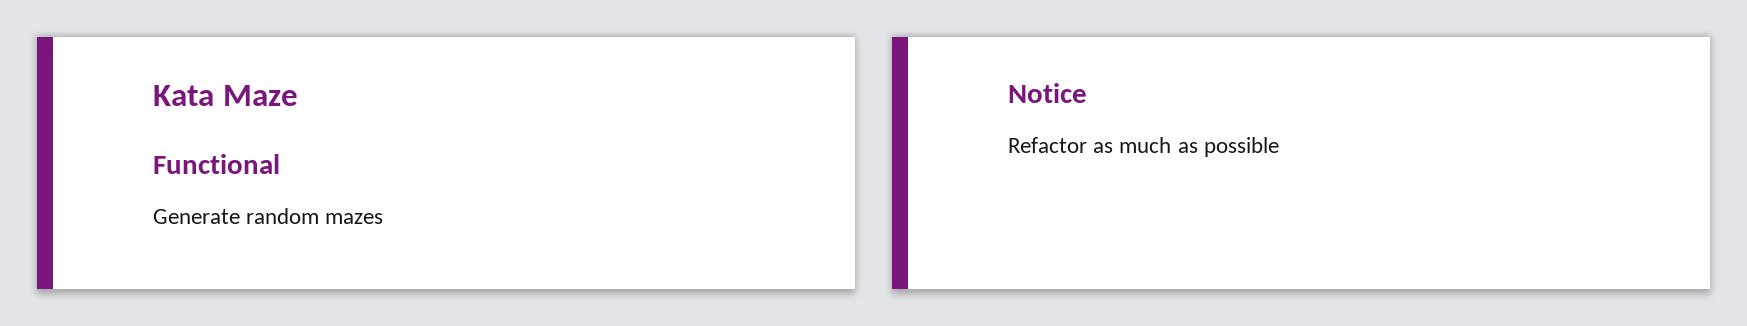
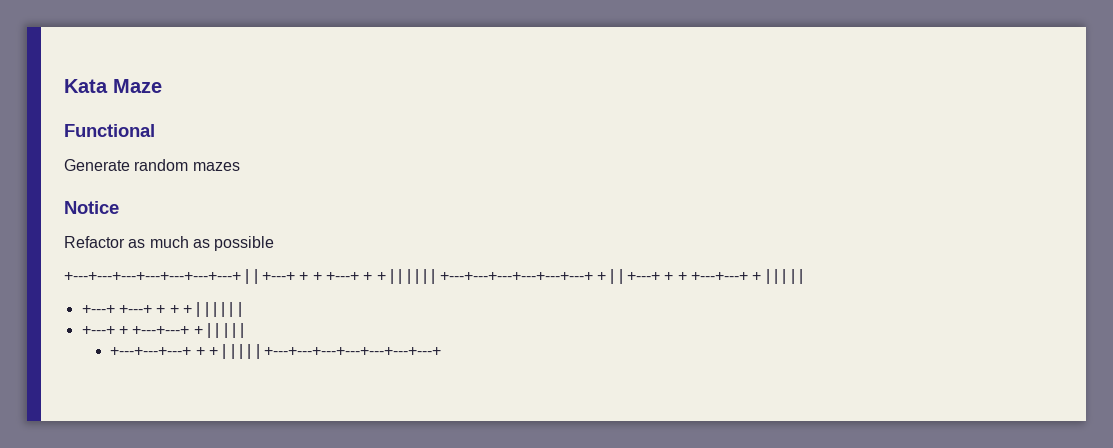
(1279, 147) none -> [64,269,803,284] [81,302,242,317] [81,323,245,338] [110,344,441,359] // +---+---+---+---+---+---+---+ | | +---+ + + +---+ + + | | | | | | +---+---+---+---+---+---+ + | | +---+ + + +---+---+ + | | | | | // +---+ +---+ + + + | | | | | | // +---+ + +---+---+ + | | | | | // +---+---+---+ + + | | | | | +---+---+---+---+---+---+---+

